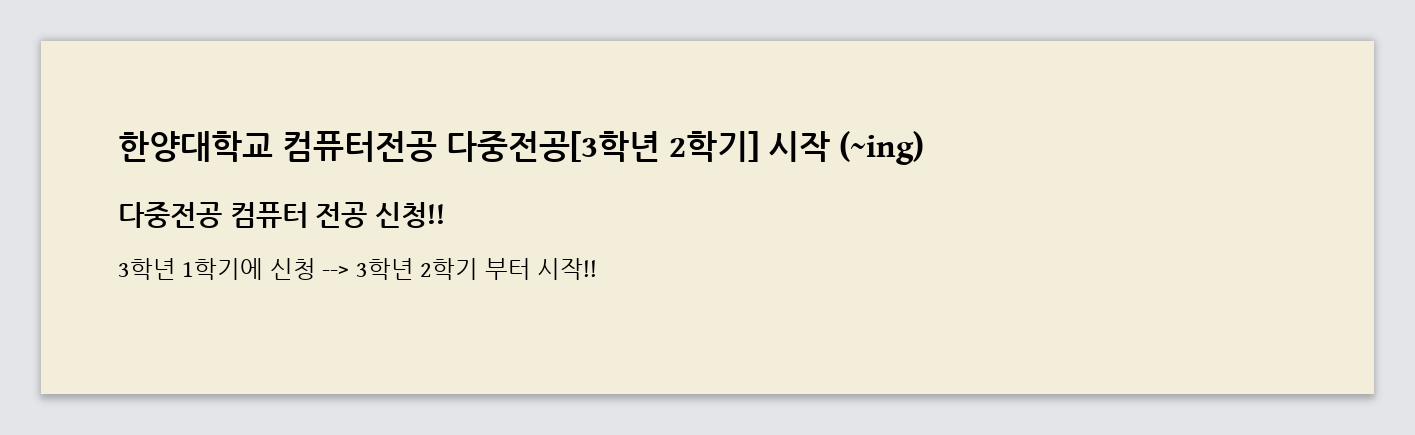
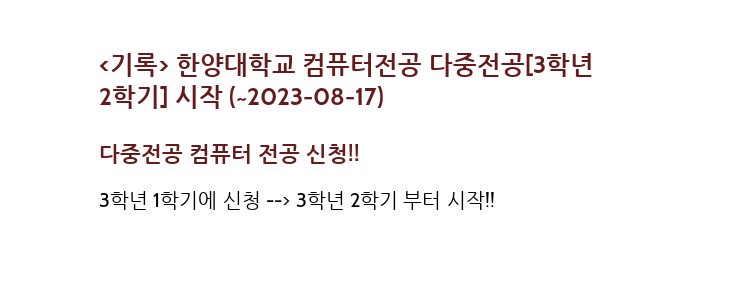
(118, 146) none -> [99,53,169,77] <기록>
[839,131,924,165] (~ing) -> [229,86,385,108] (~2023-08-17)

